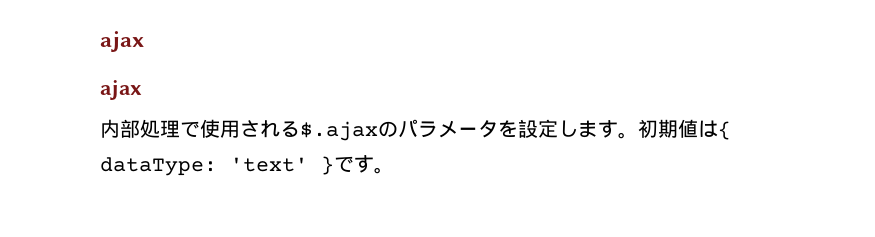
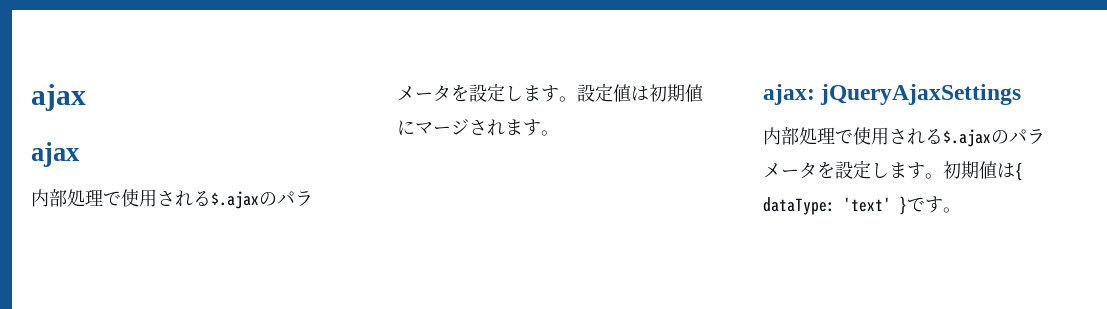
(142, 89) none -> [31,189,313,209] [397,83,703,102] [397,119,559,136] [763,84,1022,105] // 内部処理で使用される$.ajaxのパラメータを設定します。設定値は初期値にマージされます。 // ajax: jQueryAjaxSettings

